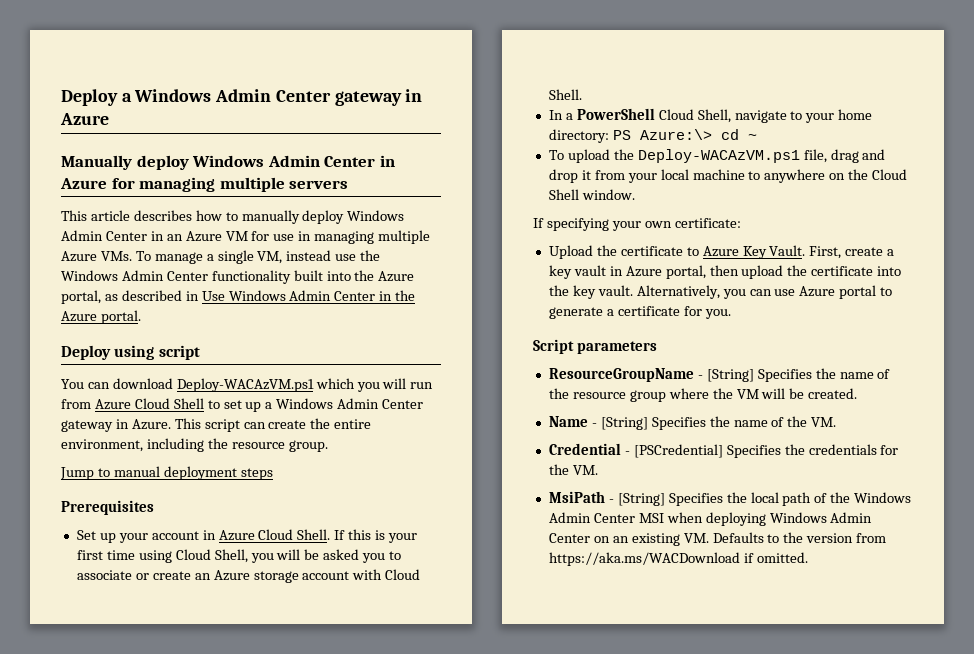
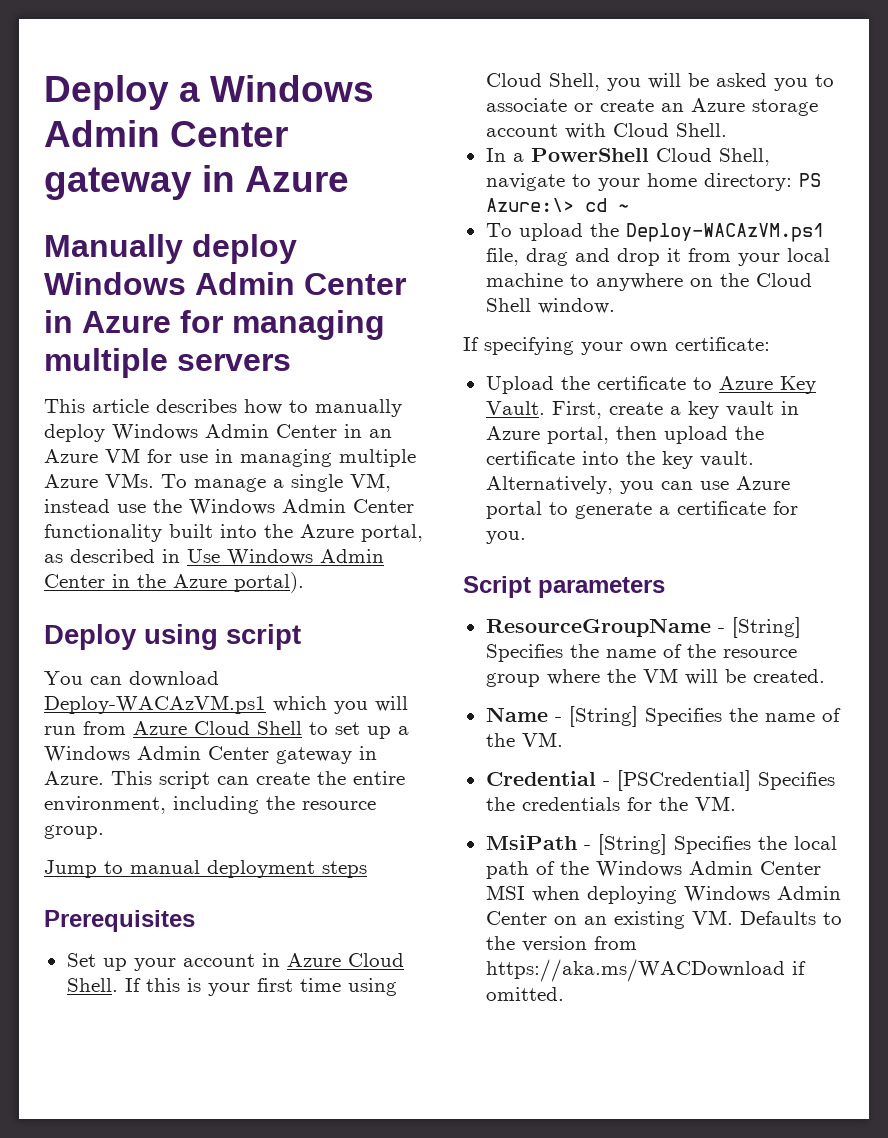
[100,310,141,324] portal. -> [234,572,304,593] portal).

